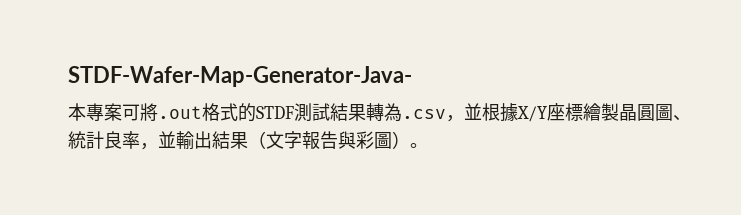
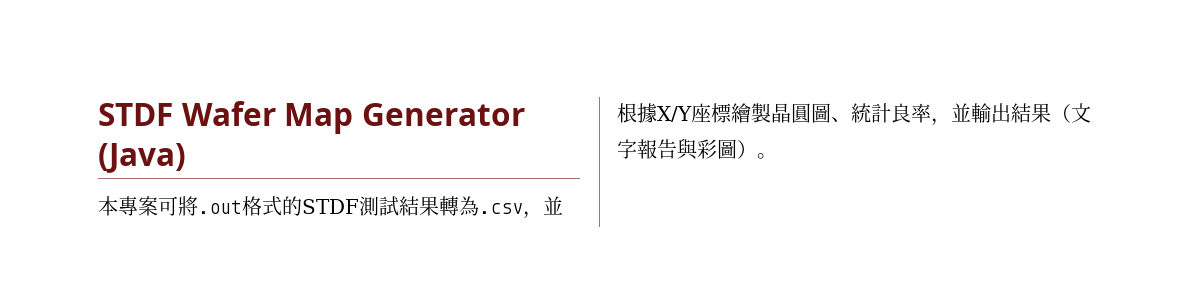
[68,66,412,87] STDF-Wafer-Map-Generator-Java- -> [98,101,525,134] [98,143,186,173] STDF Wafer Map Generator (Java)

